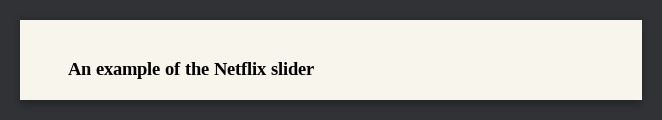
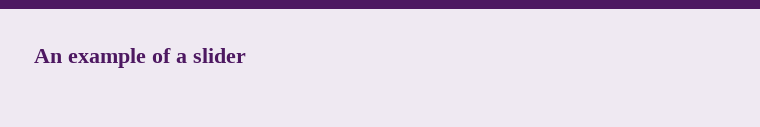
[185,62,267,75] the Netflix -> [176,53,187,63] a

